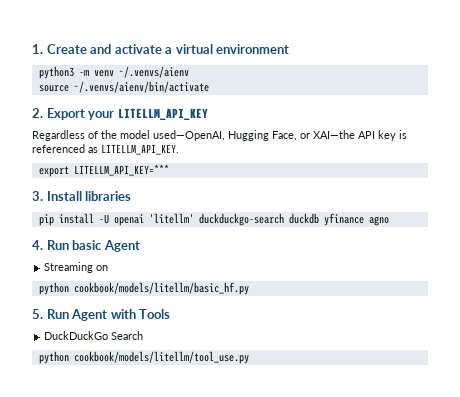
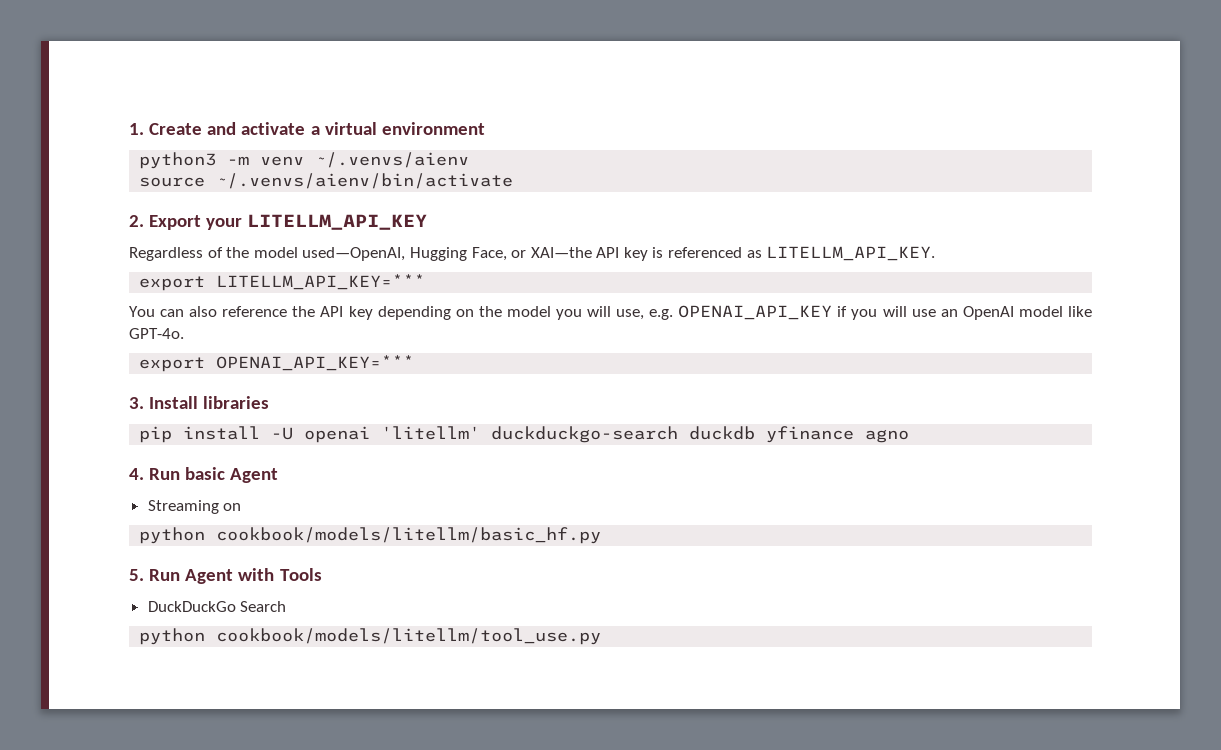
(169, 170) none -> [129,305,1092,320] [129,328,184,339] [139,355,415,372] // You can also reference the API key depending on the model you will use, e.g. OPENAI_API_KEY if you will use an OpenAI model like GPT-4o. // export OPENAI_API_KEY=***

